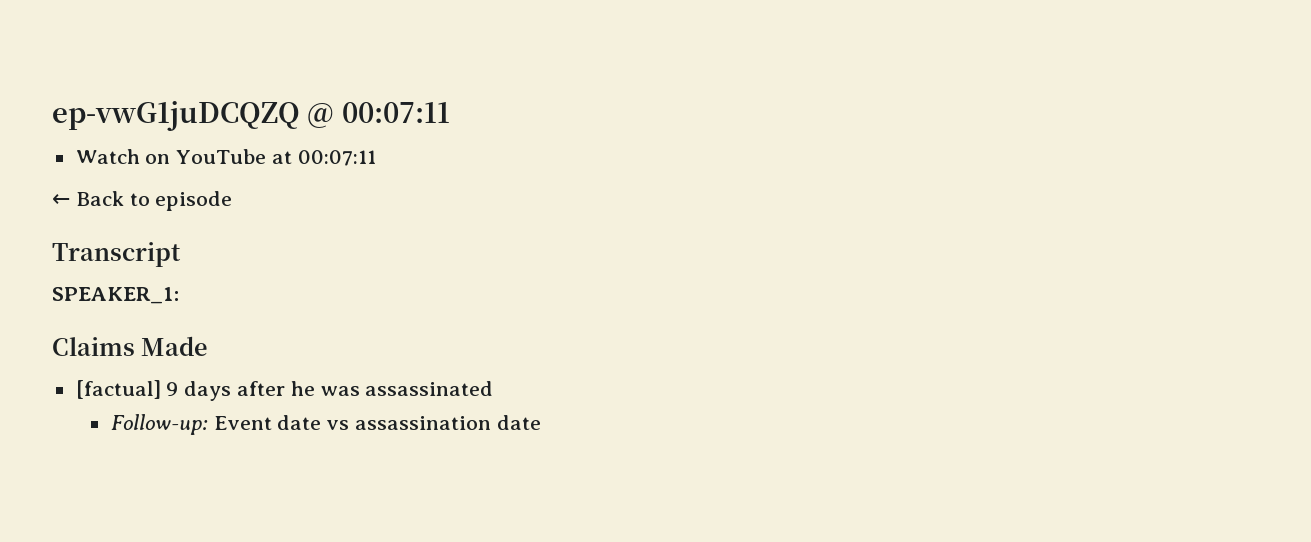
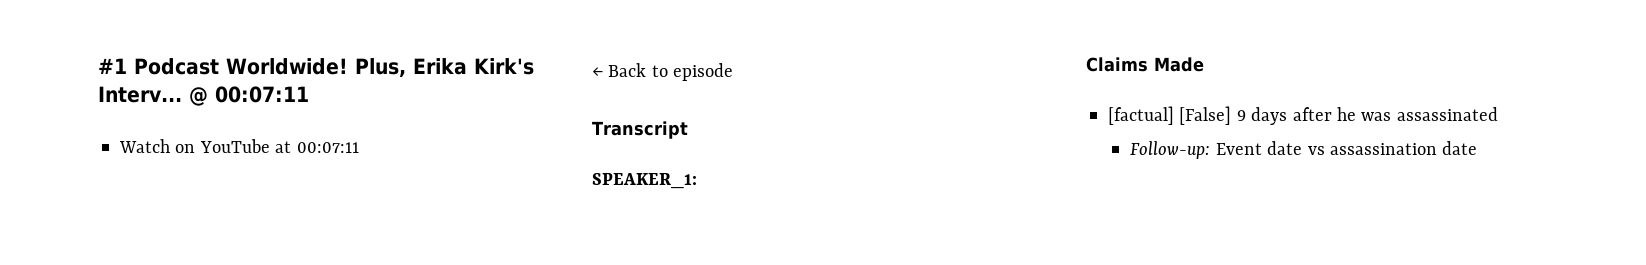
[52,101,300,131] ep-vwG1juDCQZQ -> [98,58,534,77] [98,86,182,103] #1 Podcast Worldwide! Plus, Erika Kirk's Interv...
(161, 389) none -> [1179,106,1232,125] [False]

